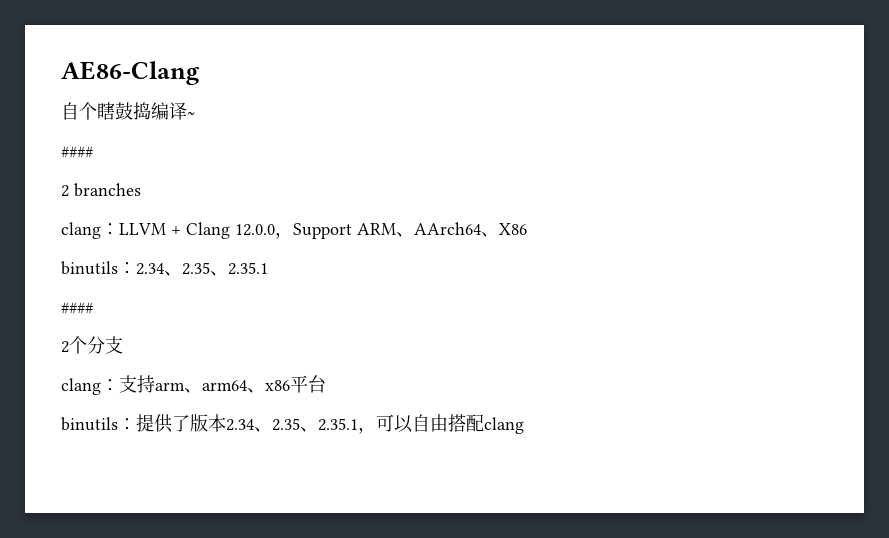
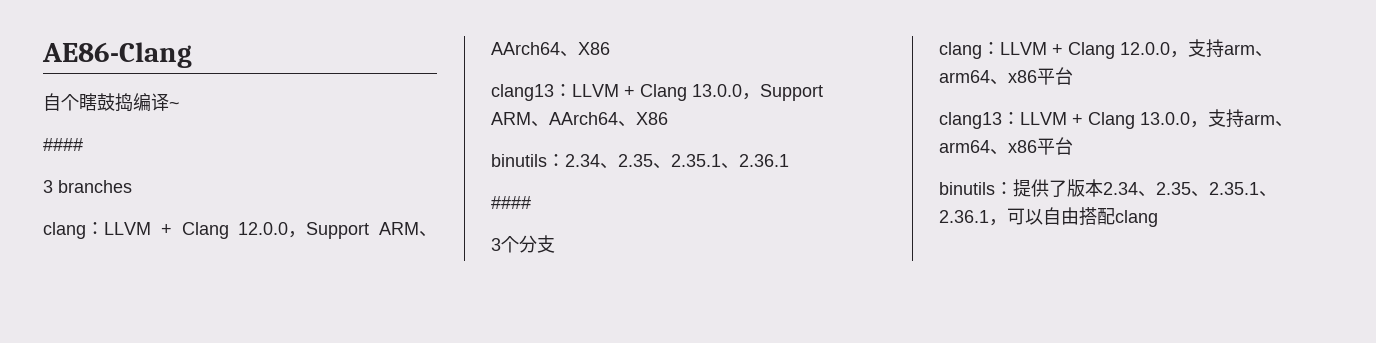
[61,185,69,197] 2 -> [43,180,53,193] 3
(527, 229) none -> [491,84,823,101] [491,112,668,127] // clang13：LLVM + Clang 13.0.0，Support ARM、AArch64、X86
[61,302,93,314] [61,341,69,353] // #### // 2 -> [721,154,789,169] [491,196,531,209] [491,238,501,251] 、2.36.1 // #### // 3
(119, 385) none -> [1000,39,1273,59] [939,67,1073,85] [939,112,1208,129] LLVM + Clang 12.0.0，支持arm、arm64、x86平台 // clang13：LLVM + Clang 13.0.0，
(358, 424) none -> [1259,191,1277,197] [939,210,989,223] 、2.36.1

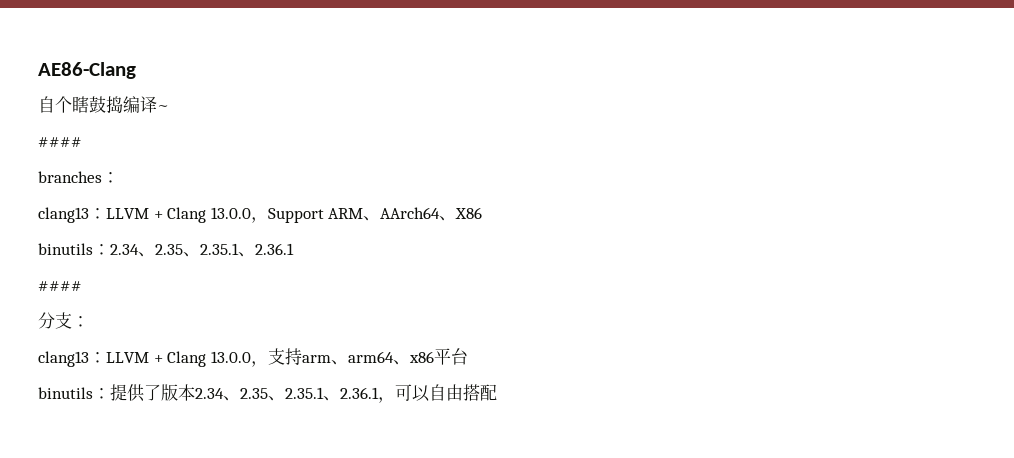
[43,180,53,193] 3 -> (82, 142) none
[43,222,437,239] [491,42,610,57] // clang：LLVM + Clang 12.0.0，Support ARM、AArch64、X86 -> [102,172,119,183] ：
[491,236,519,253] 3个 -> (82, 286) none
[939,39,1273,59] [939,67,1073,85] // clang：LLVM + Clang 12.0.0，支持arm、arm64、x86平台 -> [72,316,89,327] ：
[1115,210,1158,227] clang -> (497, 392) none

